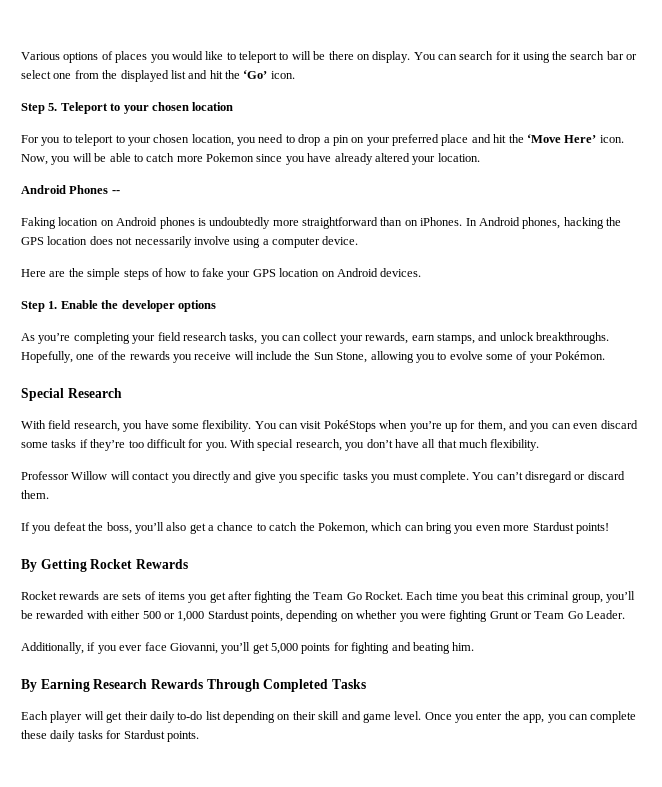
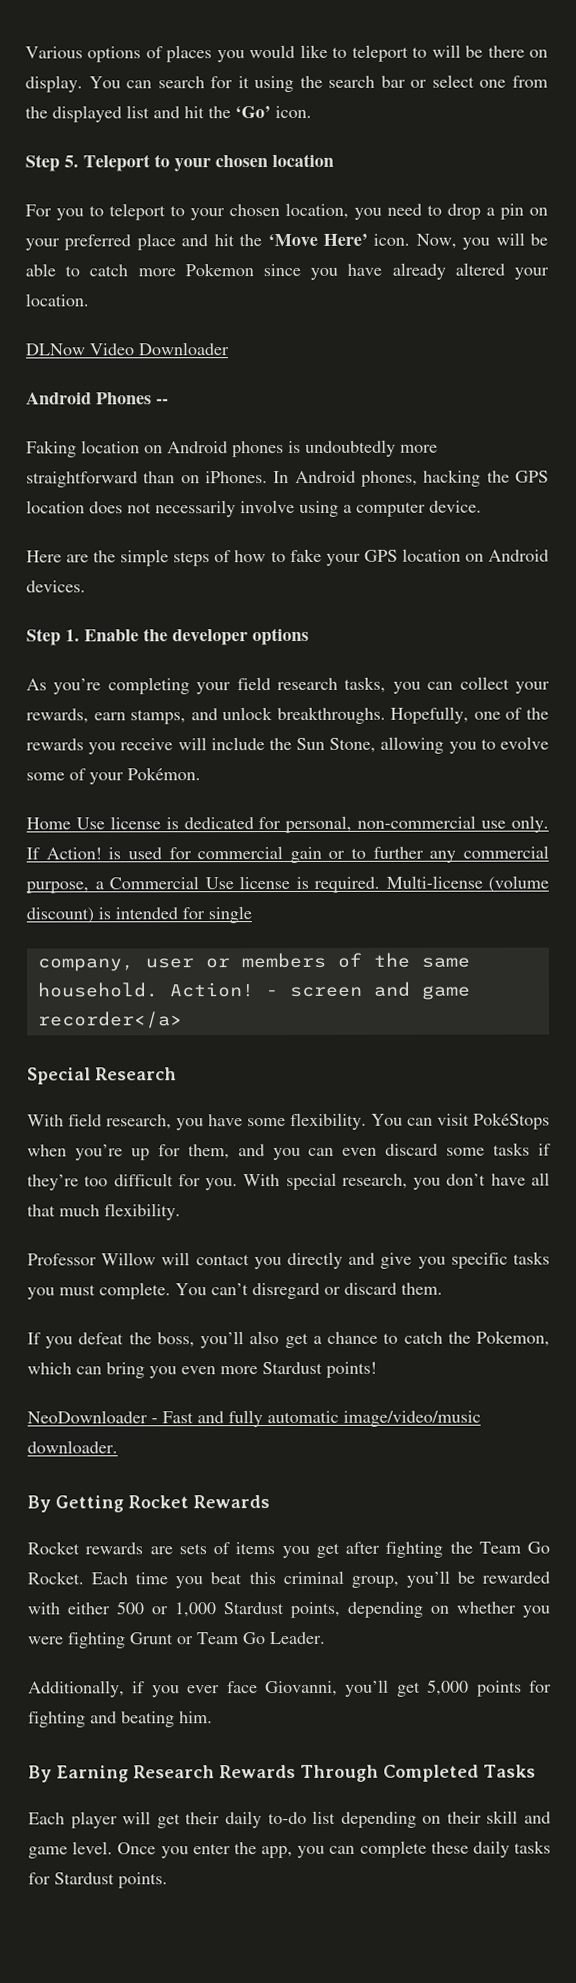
(480, 157) none -> [25,342,230,356] // DLNow Video Downloader
(606, 355) none -> [26,815,549,834] [26,845,549,863] [26,875,549,894] [26,906,252,924] [36,952,470,972] [36,981,471,1000] [37,1011,183,1029] // Home Use license is dedicated for personal, non-commercial use only. If Action! is used for commercial gain or to further any commercial purpose, a Commercial Use license is required. Multi-license (volume discount) is intended for single // company, user or members of the same household. Action! - screen and game recorder</a>
(609, 528) none -> [27,1410,481,1428] [27,1440,118,1454] // NeoDownloader - Fast and fully automatic image/video/music downloader.

